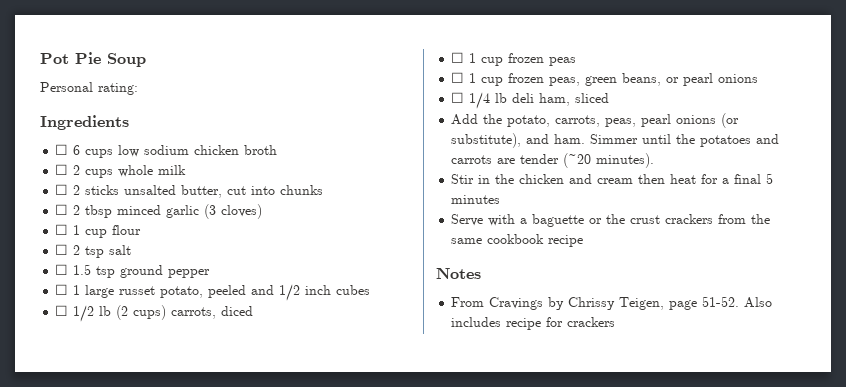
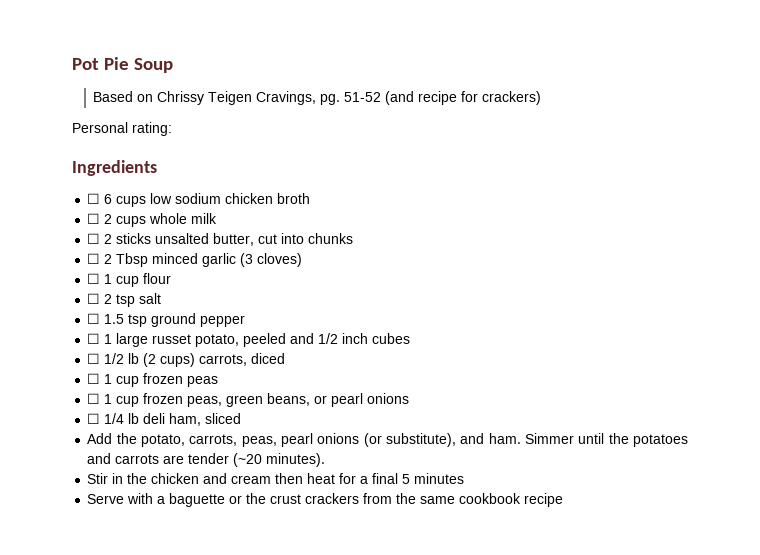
(146, 60) none -> [93,91,542,105] // Based on Chrissy Teigen Cravings, pg. 51-52 (and recipe for crackers)
[85,205,113,218] tbsp -> [116,253,149,267] Tbsp
[436,268,481,279] [451,296,773,310] [451,317,616,330] // Notes // From Cravings by Chrissy Teigen, page 51-52. Also includes recipe for crackers -> (564, 500) none

